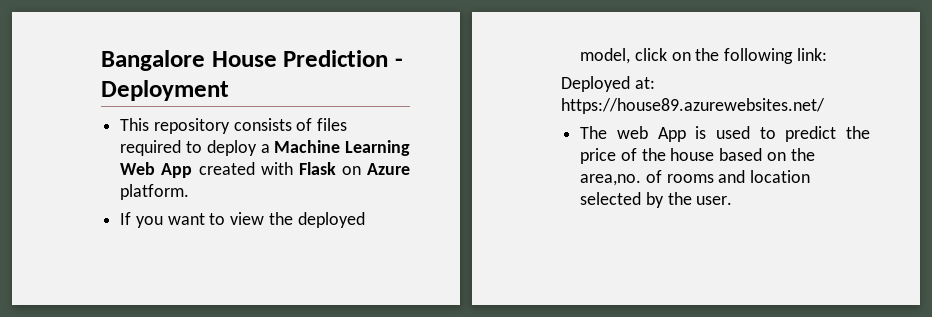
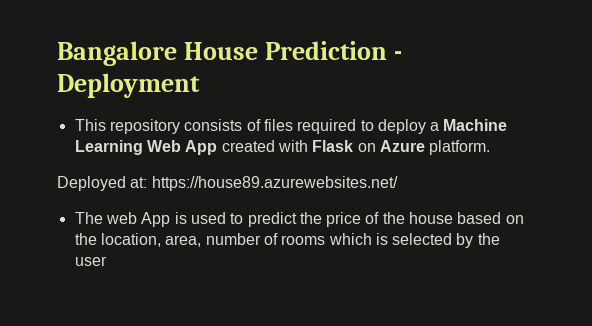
[120,212,365,228] [580,48,827,64] // If you want to view the deployed model, click on the following link: -> (491, 147) none
[580,170,811,186] area,no. of rooms and location -> [100,233,388,247] location, area, number of rooms which is
[696,196,733,205] user. -> [74,256,107,266] user

